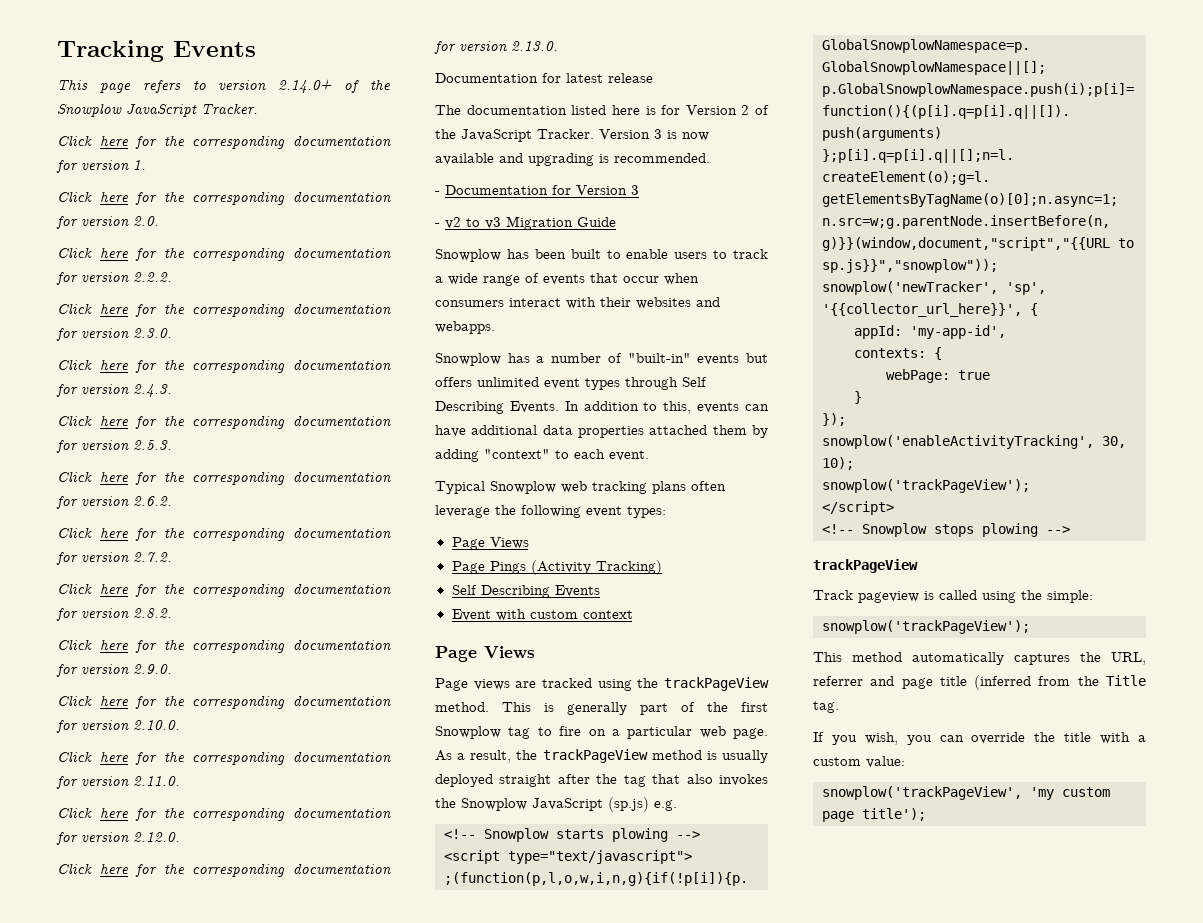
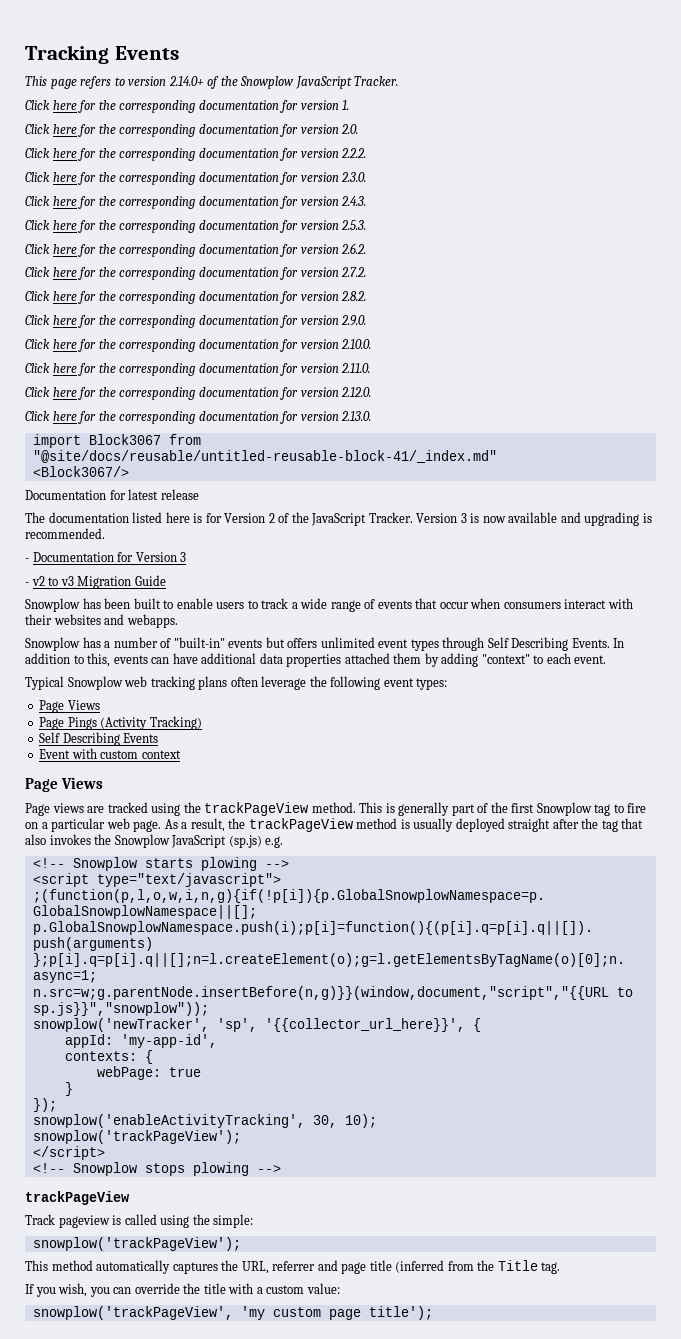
(558, 46) none -> [32,434,201,448] [32,450,497,463] [32,466,129,477] // import Block3067 from "@site/docs/reusable/untitled-reusable-block-41/_index.md" // <Block3067/>

